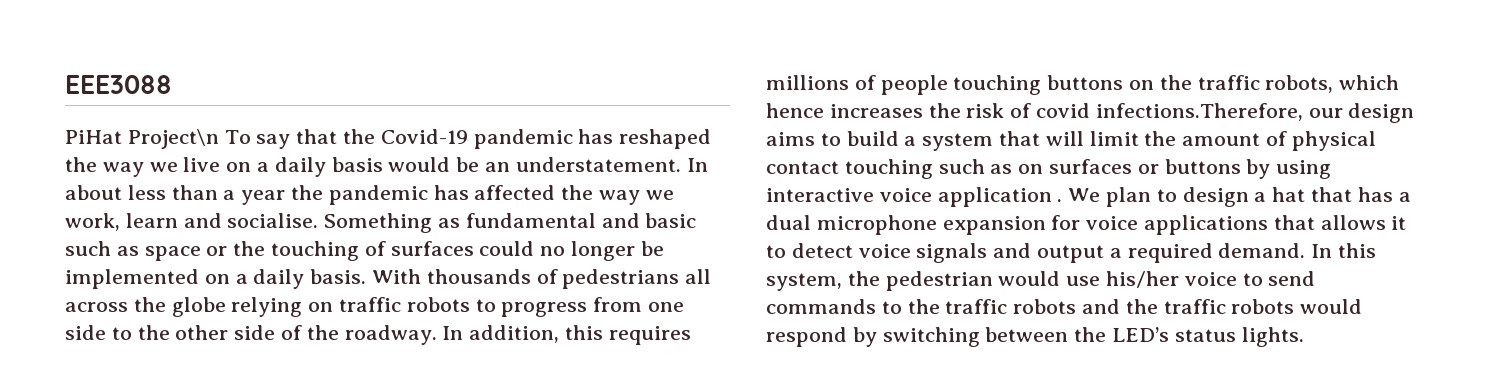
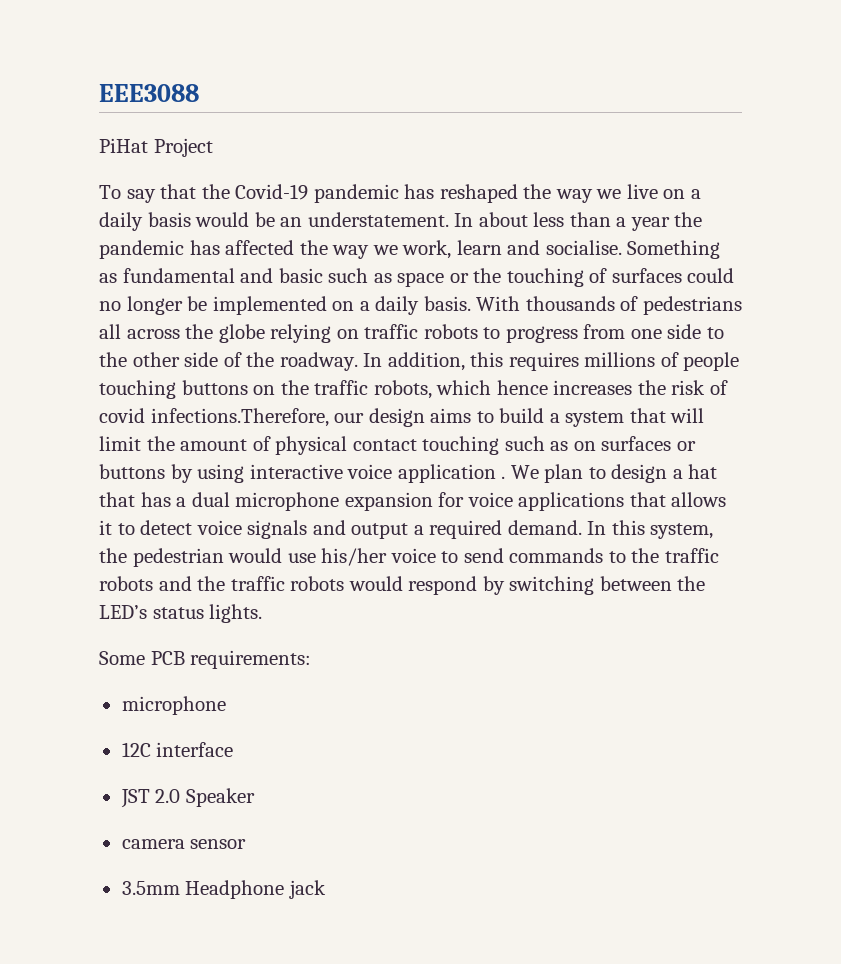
[127,129,219,149] Project\n -> [153,138,213,157] Project //
(1304, 337) none -> [99,650,312,669] [121,696,226,715] [121,742,234,757] [120,788,255,808] [121,839,247,849] [121,880,326,899] // Some PCB requirements: // microphone // 12C interface // JST 2.0 Speaker // camera sensor // 3.5mm Headphone jack

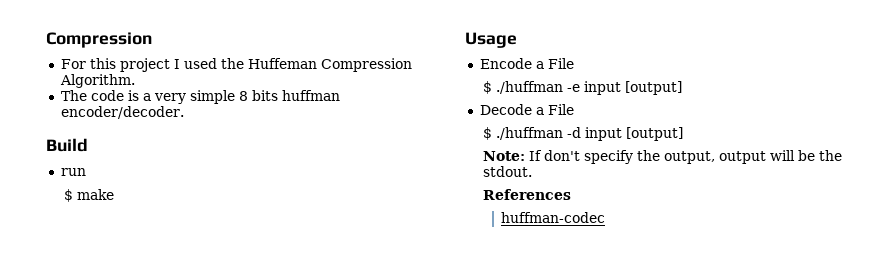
[99,84,199,102] [99,138,213,157] [99,184,701,203] [99,212,703,231] [99,240,721,259] [99,268,735,287] [99,296,742,315] [99,324,724,343] [99,352,740,371] [99,380,728,399] [99,408,705,427] [99,436,696,455] [99,464,718,483] [99,492,727,511] [99,520,714,539] [99,548,719,567] [99,576,706,595] [99,604,263,623] [99,650,312,669] [121,696,226,715] [121,742,234,757] [120,788,255,808] [121,839,247,849] [121,880,326,899] EEE3088 // PiHat Project // To say that the Covid-19 pandemic has reshaped the way we live on a daily basis would be an understatement. In about less than a year the pandemic has affected the way we work, learn and socialise. Something as fundamental and basic such as space or the touching of surfaces could no longer be implemented on a daily basis. With thousands of pedestrians all across the globe relying on traffic robots to progress from one side to the other side of the roadway. In addition, this requires millions of people touching buttons on the traffic robots, which hence increases the risk of covid infections.Therefore, our design aims to build a system that will limit the amount of physical contact touching such as on surfaces or buttons by using interactive voice application . We plan to design a hat that has a dual microphone expansion for voice applications that allows it to detect voice signals and output a required demand. In this system, the pedestrian would use his/her voice to send commands to the traffic robots and the traffic robots would respond by switching between the LED’s status lights. // Some PCB requirements: // microphone // 12C interface // JST 2.0 Speaker // camera sensor // 3.5mm Headphone jack -> [46,32,152,48] [60,58,412,72] [59,74,135,88] [60,90,340,104] [60,106,184,119] [46,138,88,152] [60,168,86,176] [64,189,115,202] [465,32,517,48] [479,58,574,69] [483,81,683,95] [479,104,574,115] [483,127,684,141] [483,150,843,164] [483,166,533,177] [483,189,572,200] [501,212,606,223] Compression // For this project I used the Huffeman Compression Algorithm. // The code is a very simple 8 bits huffman encoder/decoder. // Build // run // $ make // Usage // Encode a File // $ ./huffman -e input [output] // Decode a File // $ ./huffman -d input [output] // Note: If don't specify the output, output will be the stdout. // References // huffman-codec

